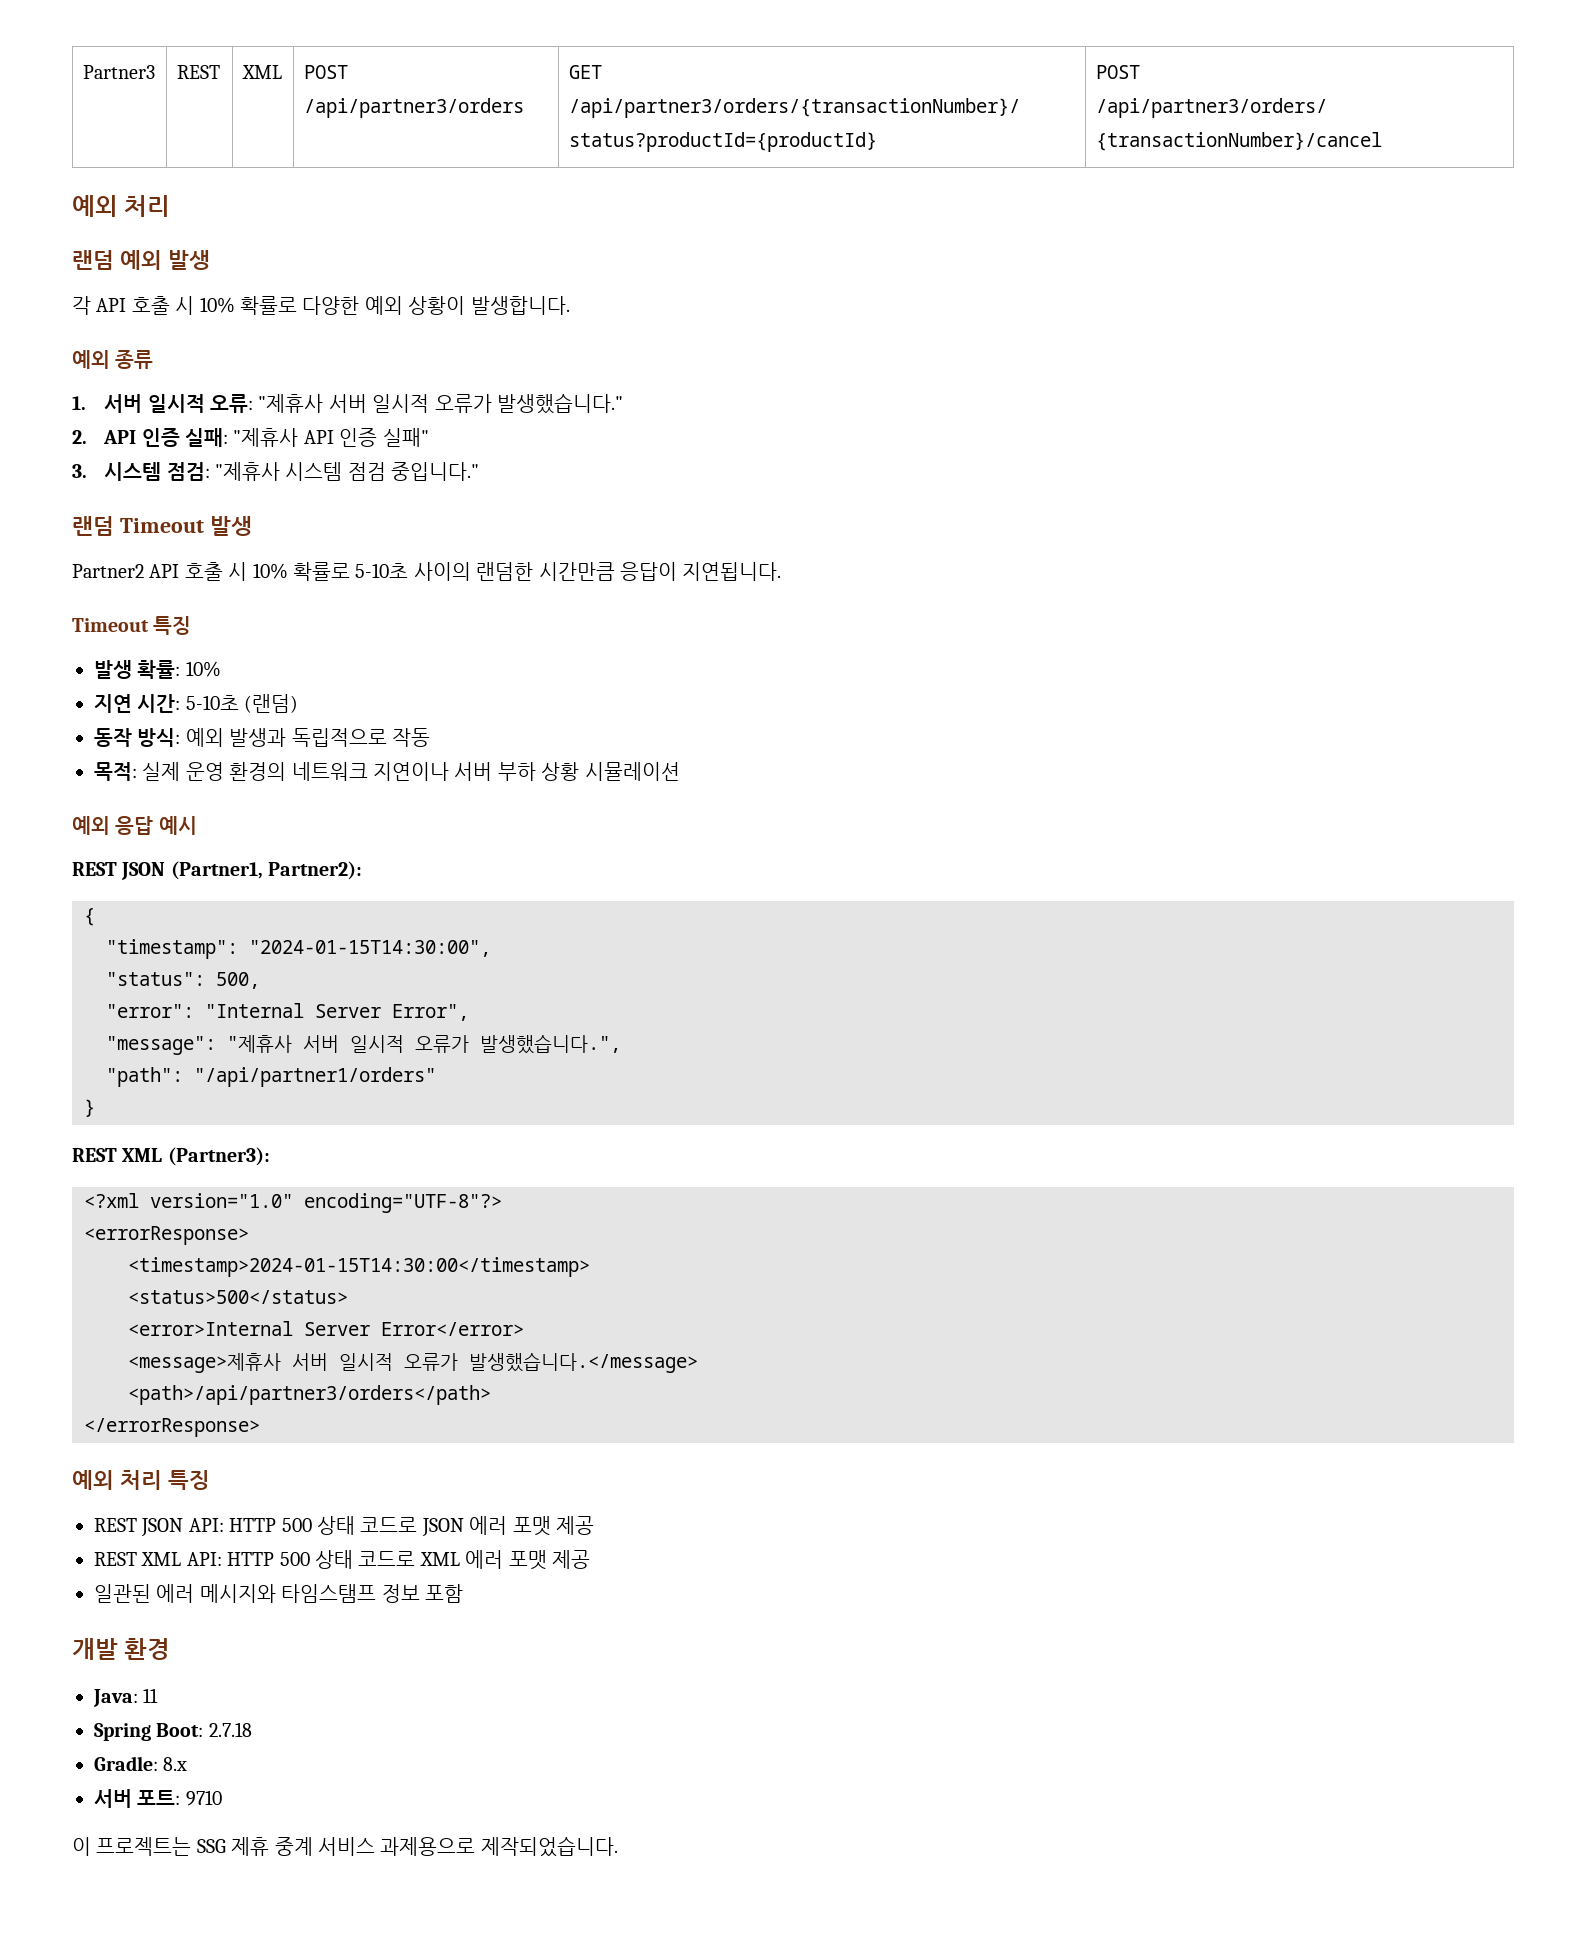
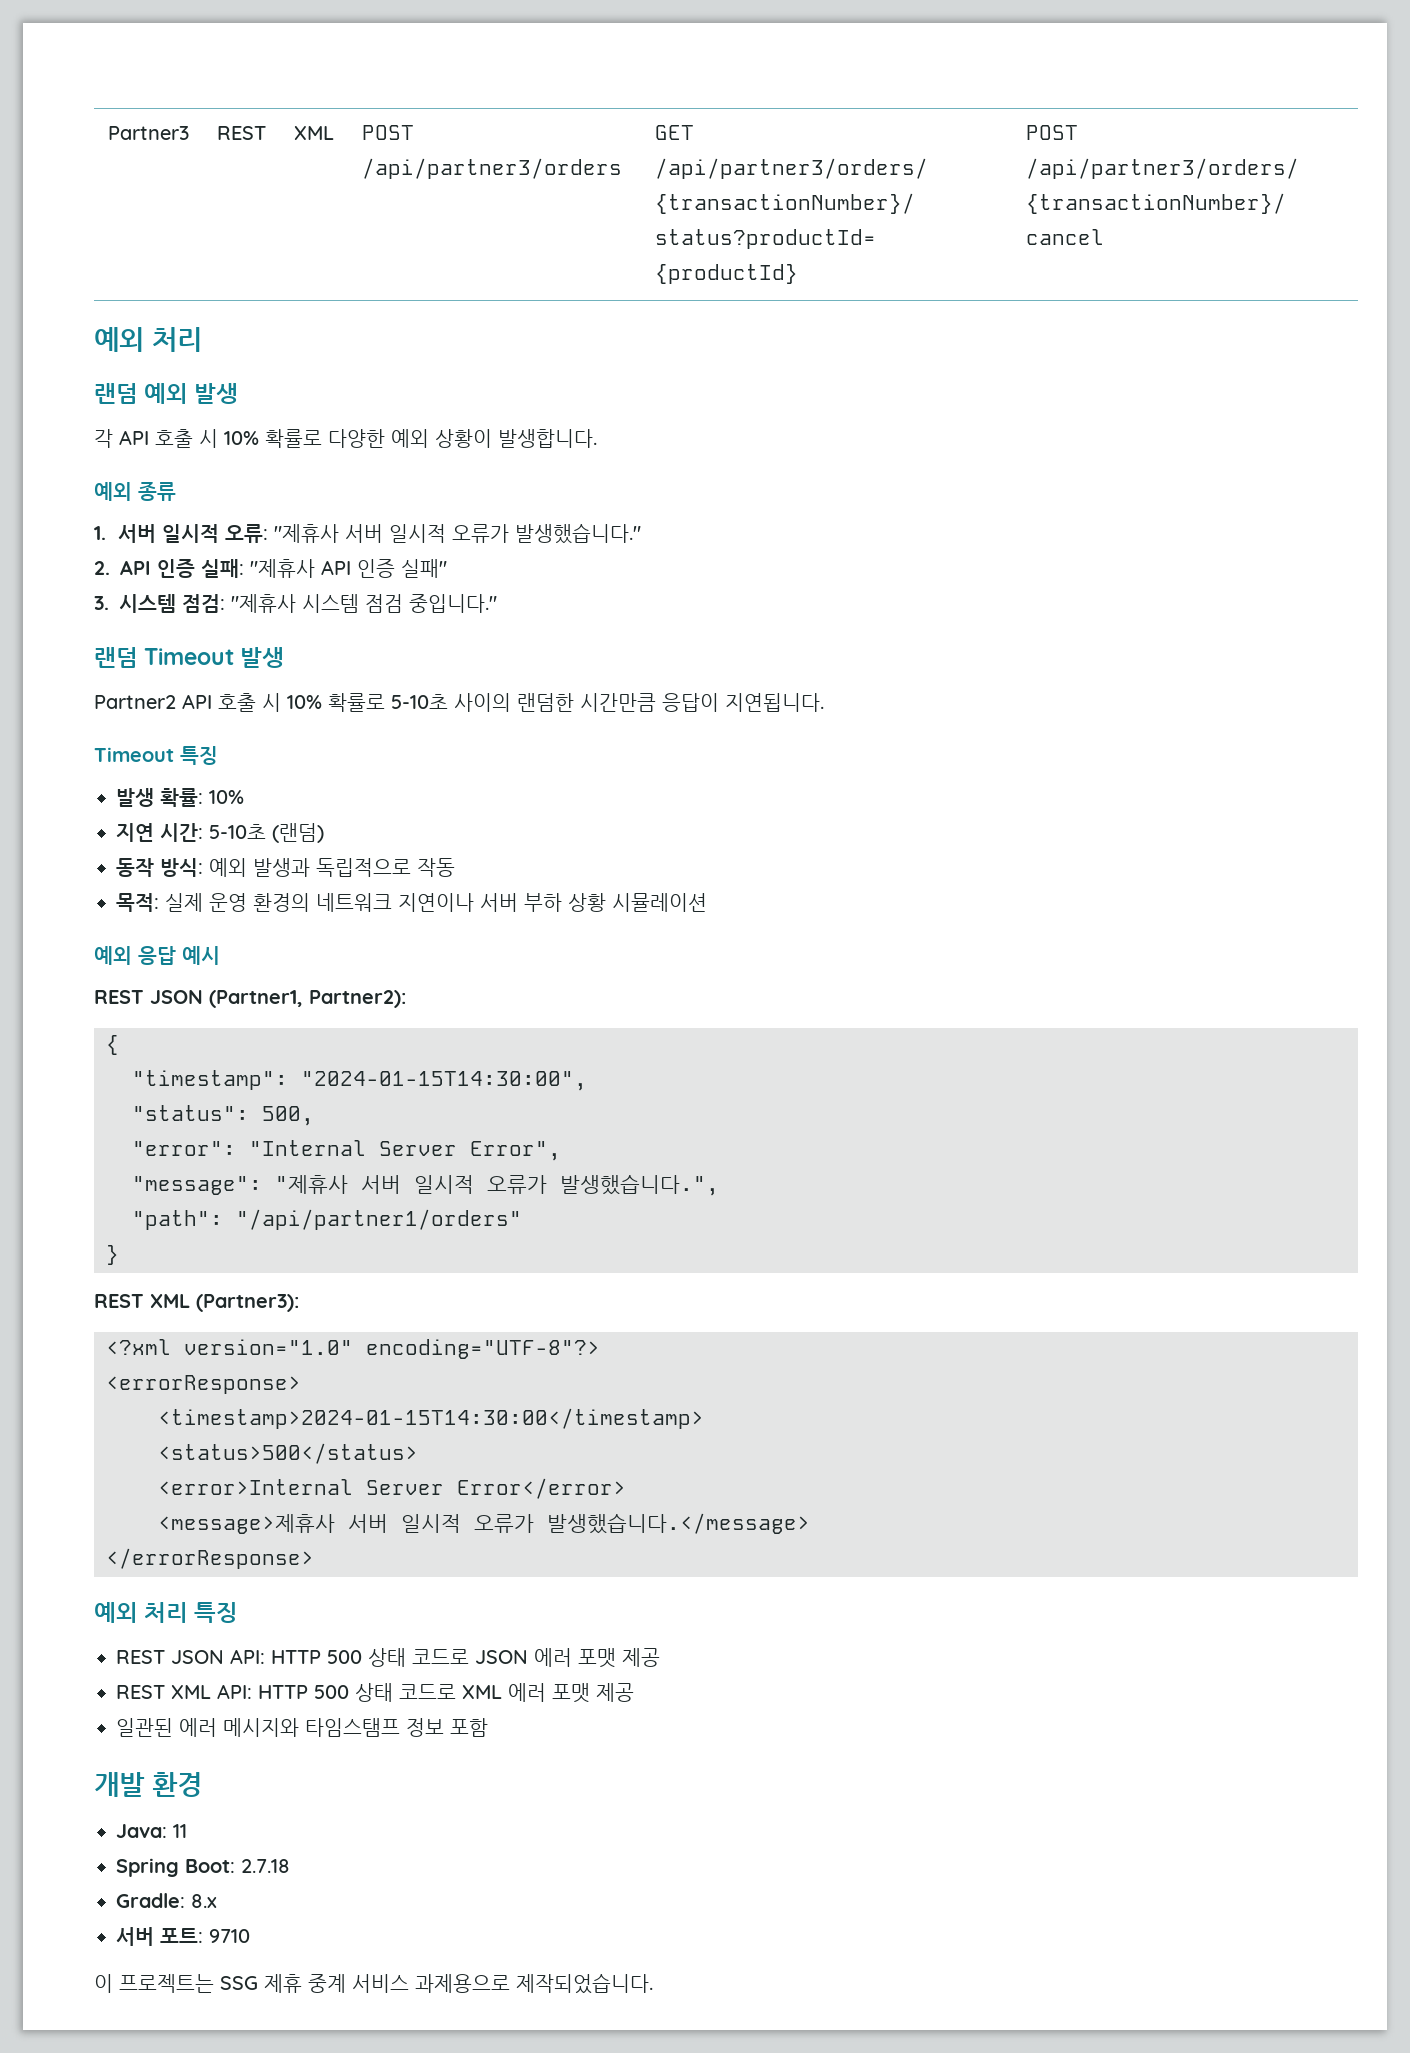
[128,1385,491,1405] // <path>/api/partner3/orders</path> -> (810, 1523) none

